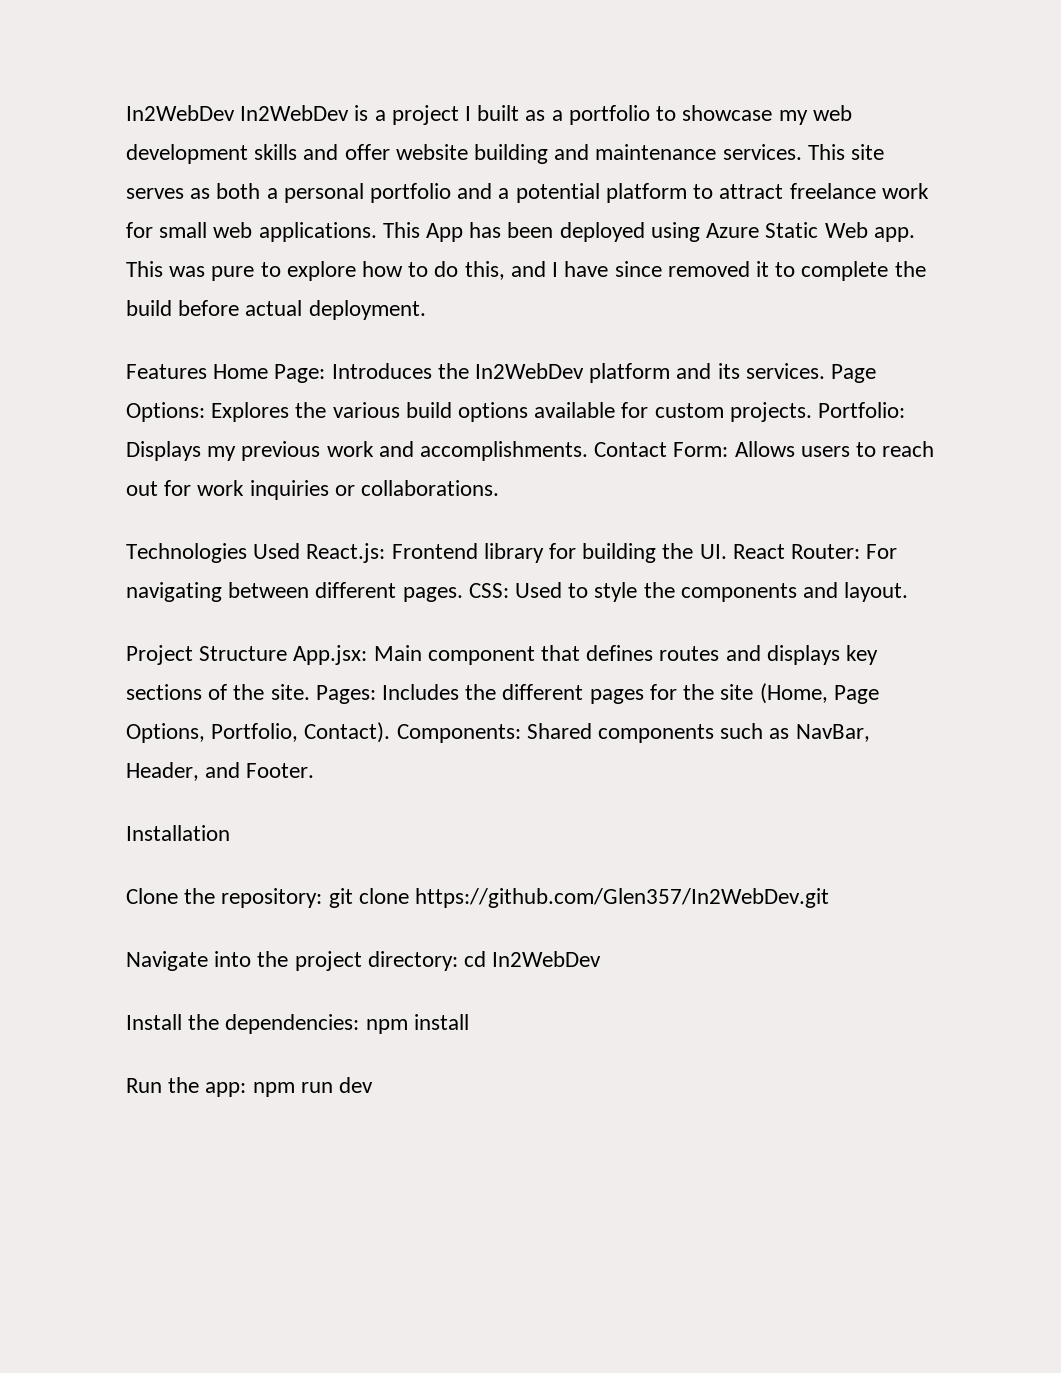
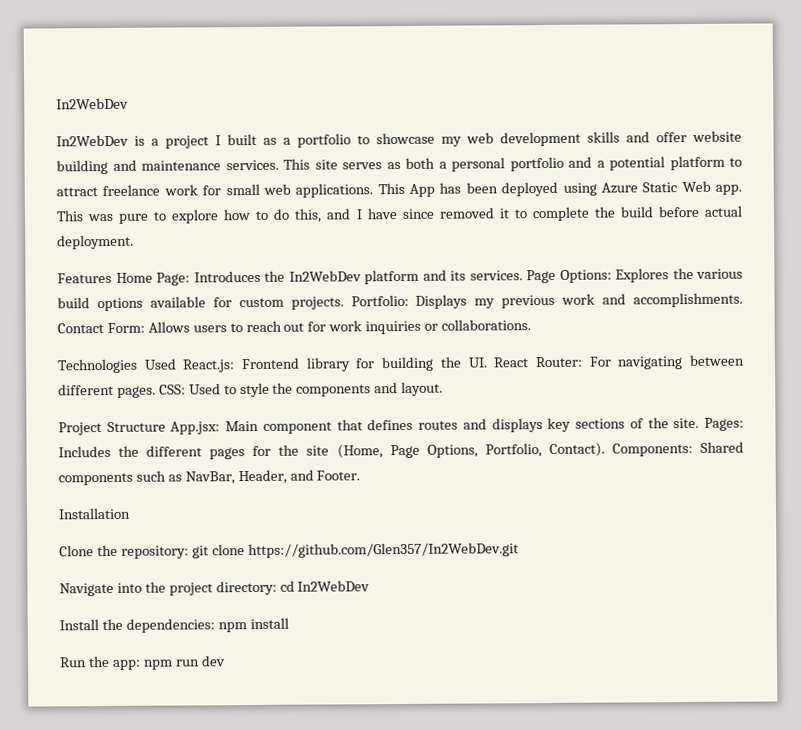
[126,105,235,121] In2WebDev -> [56,97,129,110] In2WebDev //

